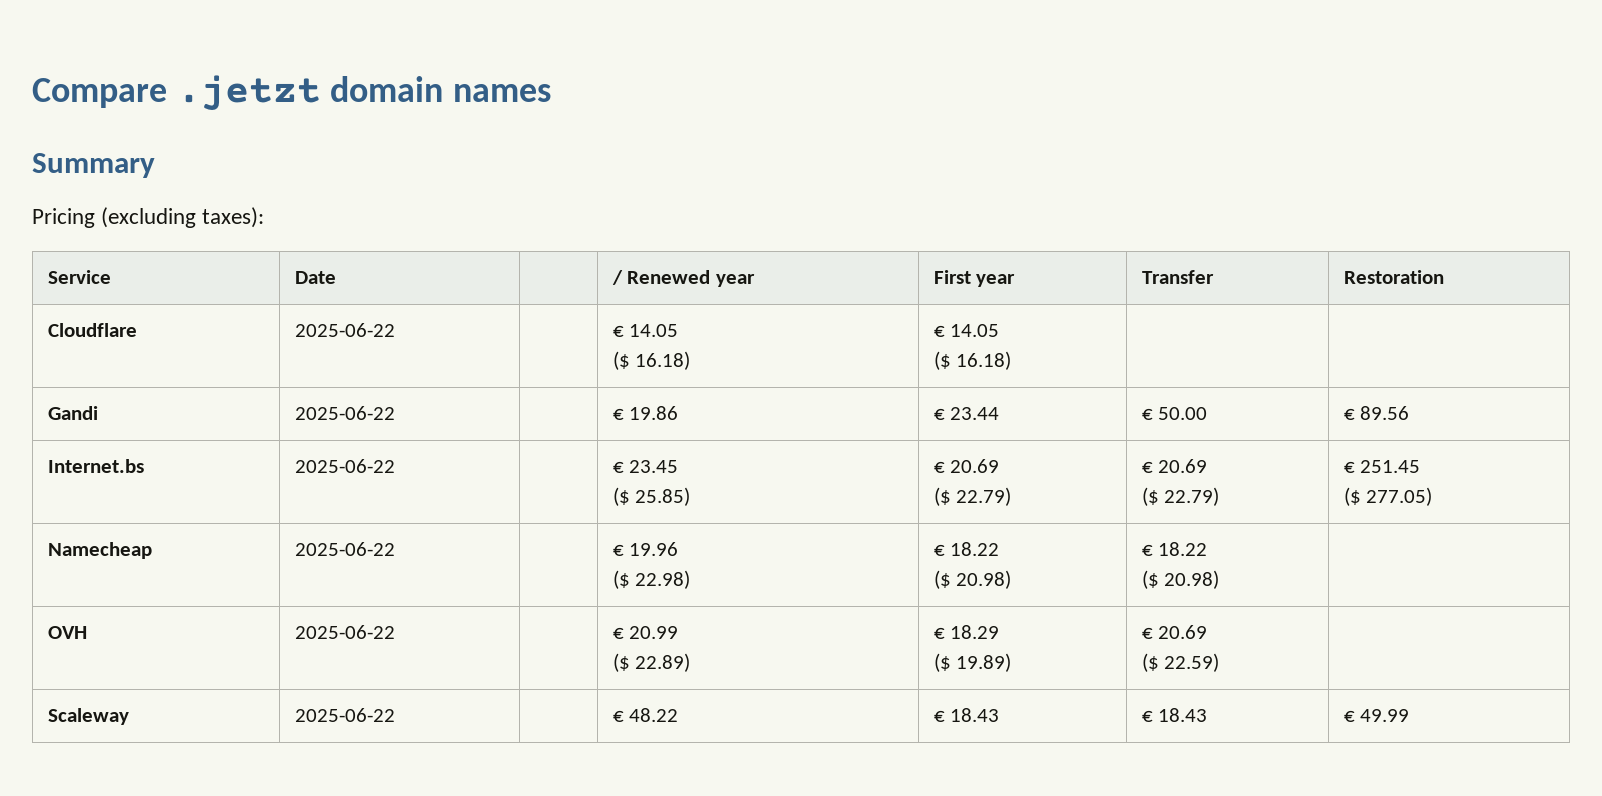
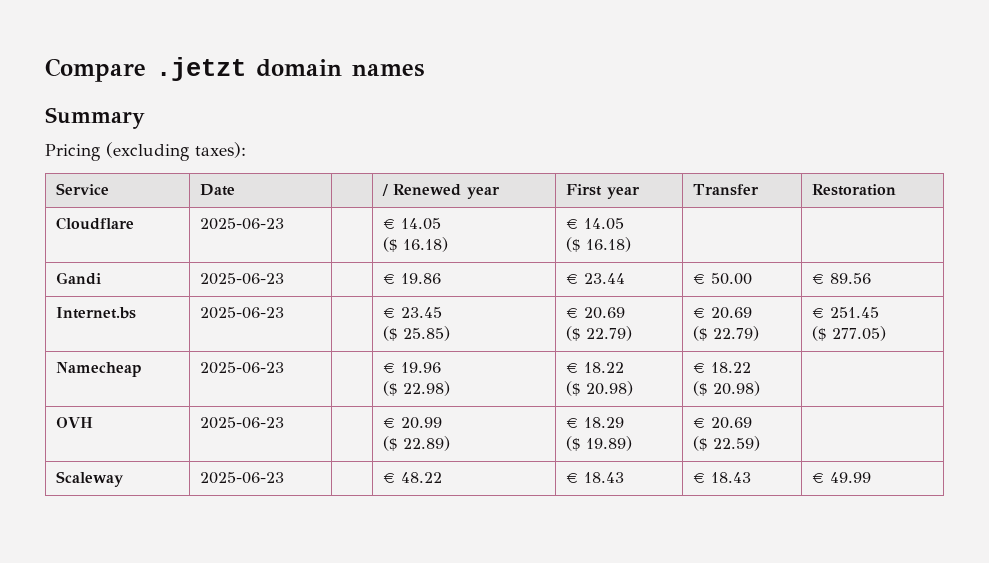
[294,323,395,337] 2025-06-22 -> [200,218,285,230] 2025-06-23
[294,406,395,420] 2025-06-22 -> [200,273,285,285] 2025-06-23
[294,459,395,473] 2025-06-22 -> [200,307,285,319] 2025-06-23
[294,542,395,556] 2025-06-22 -> [200,362,285,374] 2025-06-23
[294,625,395,639] 2025-06-22 -> [200,417,285,429] 2025-06-23
[294,708,395,722] 2025-06-22 -> [200,472,285,484] 2025-06-23

